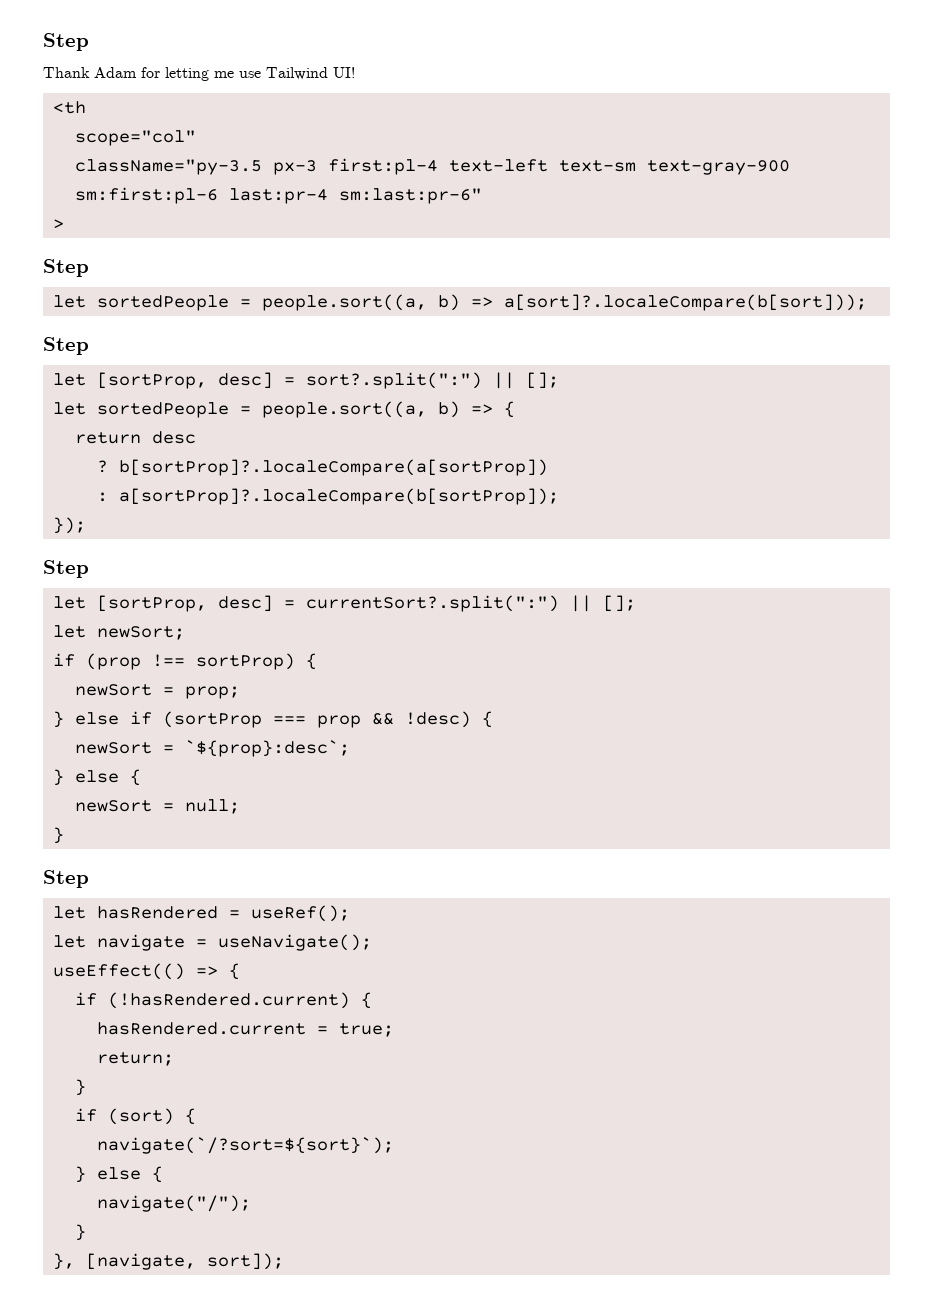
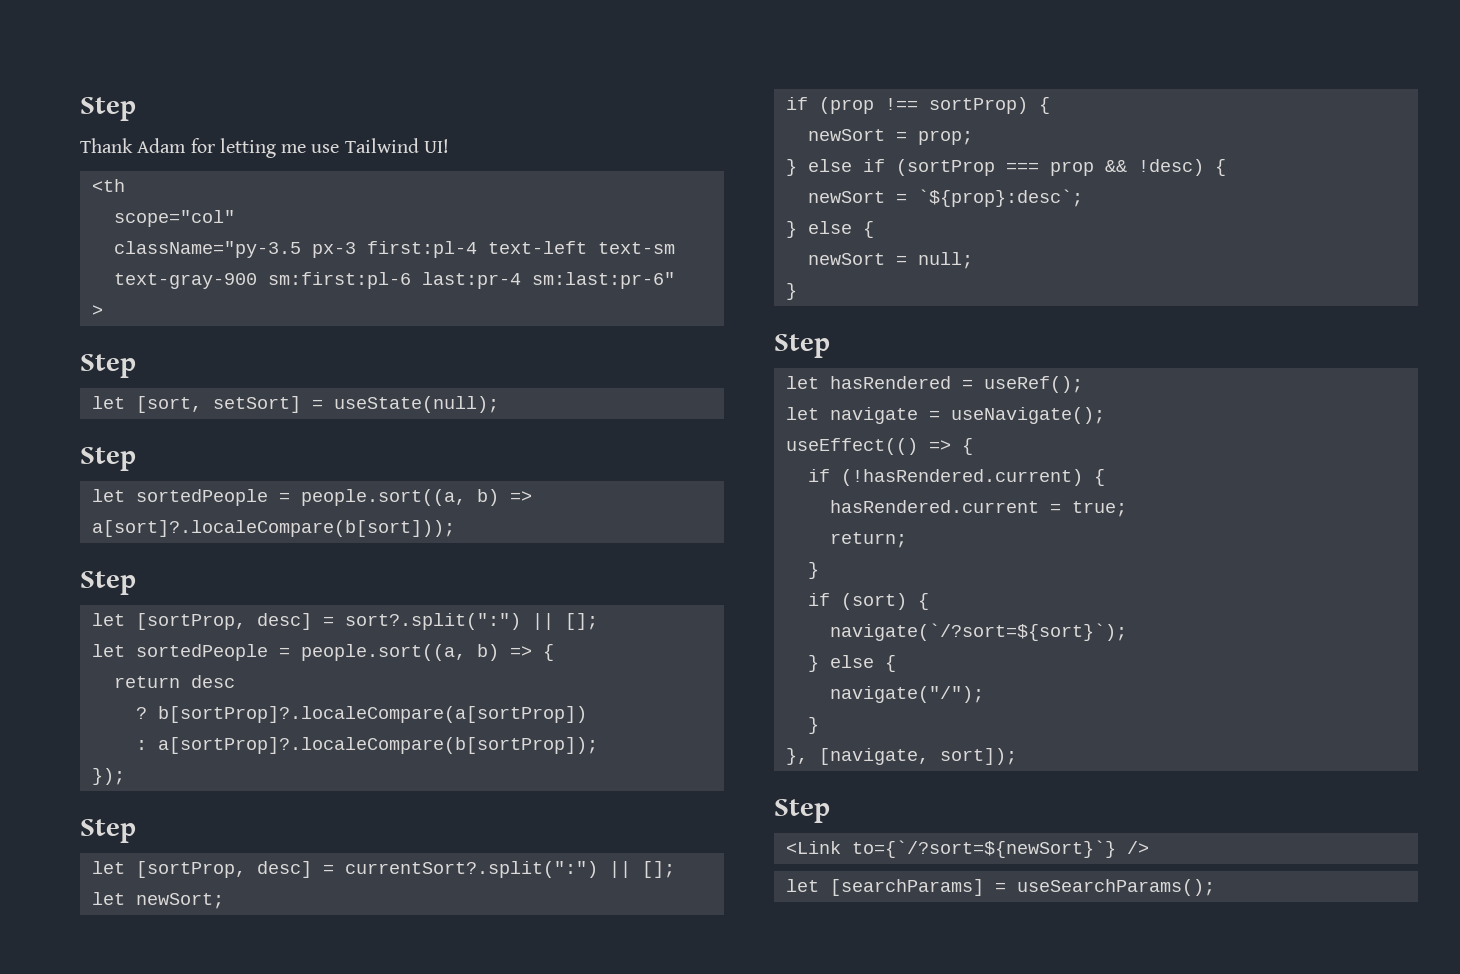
(89, 268) none -> [91,396,499,413] [80,447,136,471] // let [sort, setSort] = useState(null); // Step
(284, 1261) none -> [774,799,830,823] [785,840,1149,858] [785,879,1215,896] // Step // <Link to={`/?sort=${newSort}`} /> // let [searchParams] = useSearchParams();

